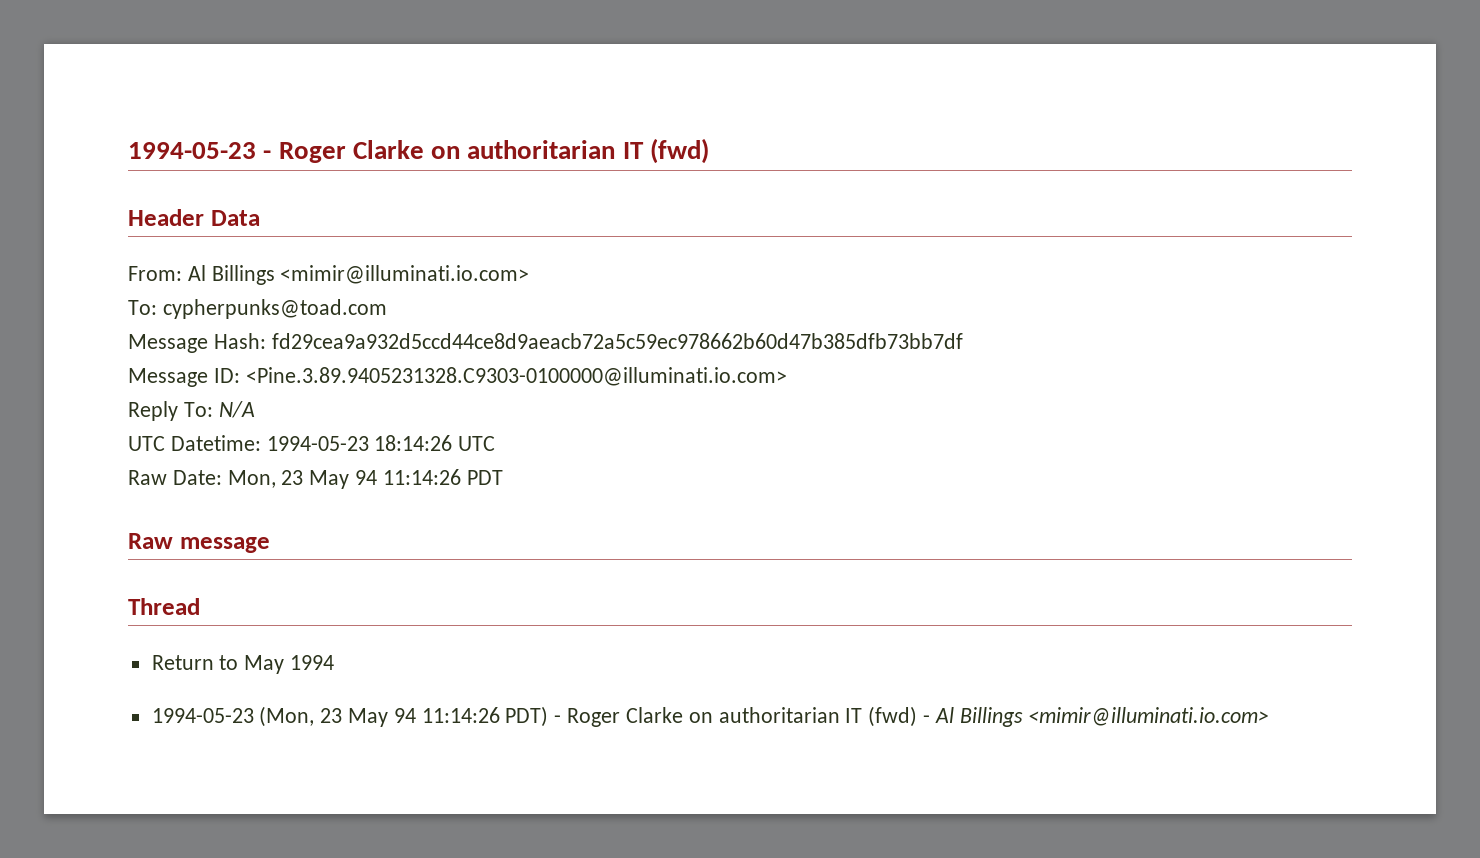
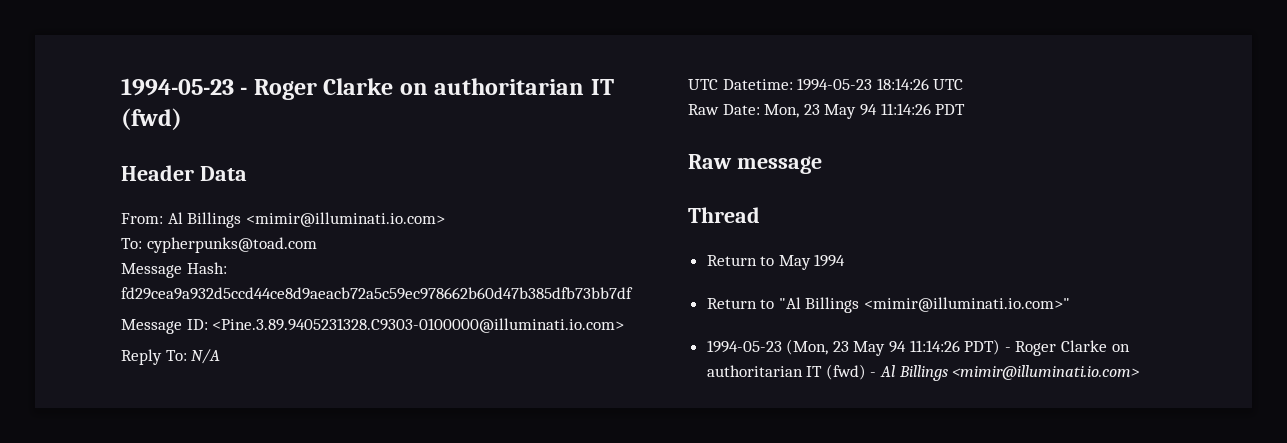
(335, 662) none -> [706,297,1071,313] // Return to "Al Billings <mimir@illuminati.io.com>"

